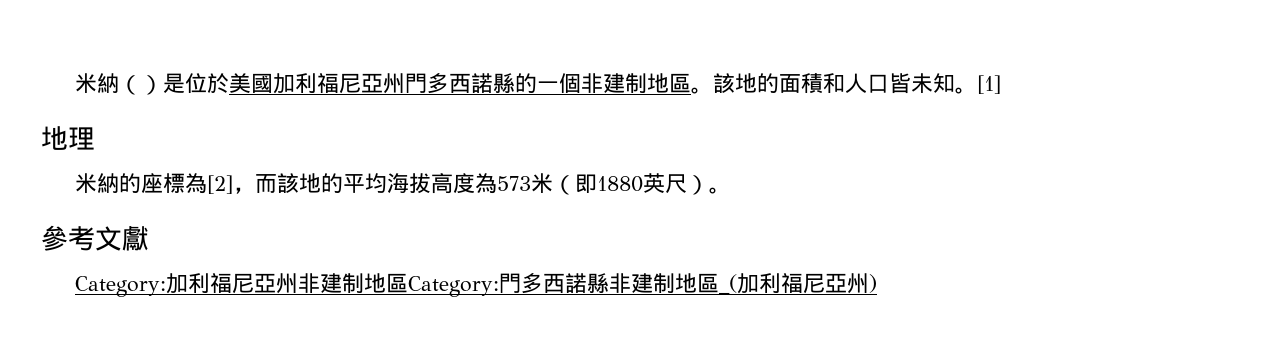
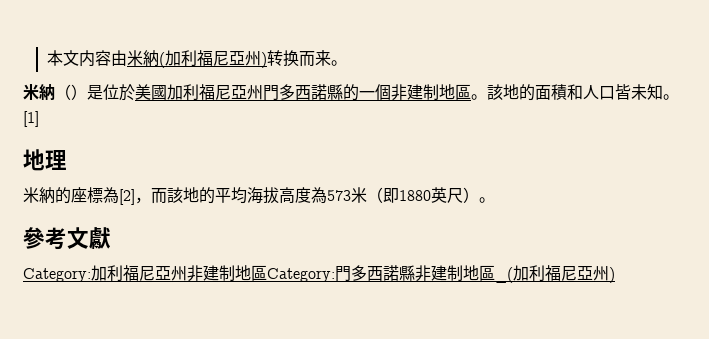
(74, 83) none -> [46,50,347,68] 本文内容由米納(加利福尼亞州)转换而来。 //

